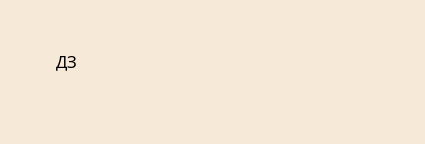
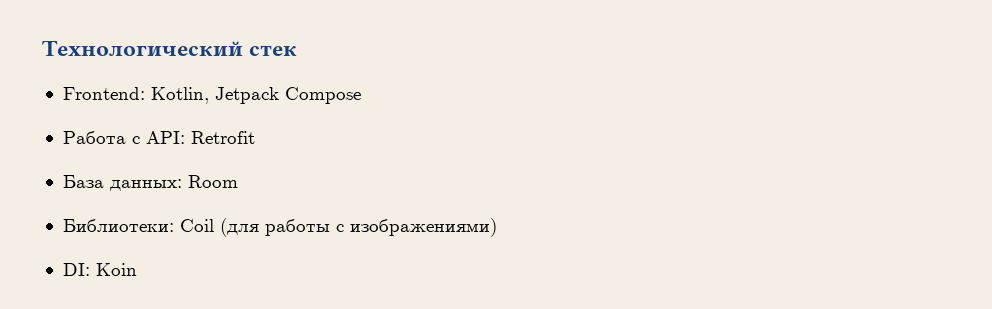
[56,56,77,71] ДЗ -> [42,40,298,56] [62,87,361,104] [62,131,255,144] [62,175,238,191] [62,218,497,237] [62,263,137,276] Технологический стек // Frontend: Kotlin, Jetpack Compose // Работа с API: Retrofit // База данных: Room // Библиотеки: Coil (для работы с изображениями) // DI: Koin

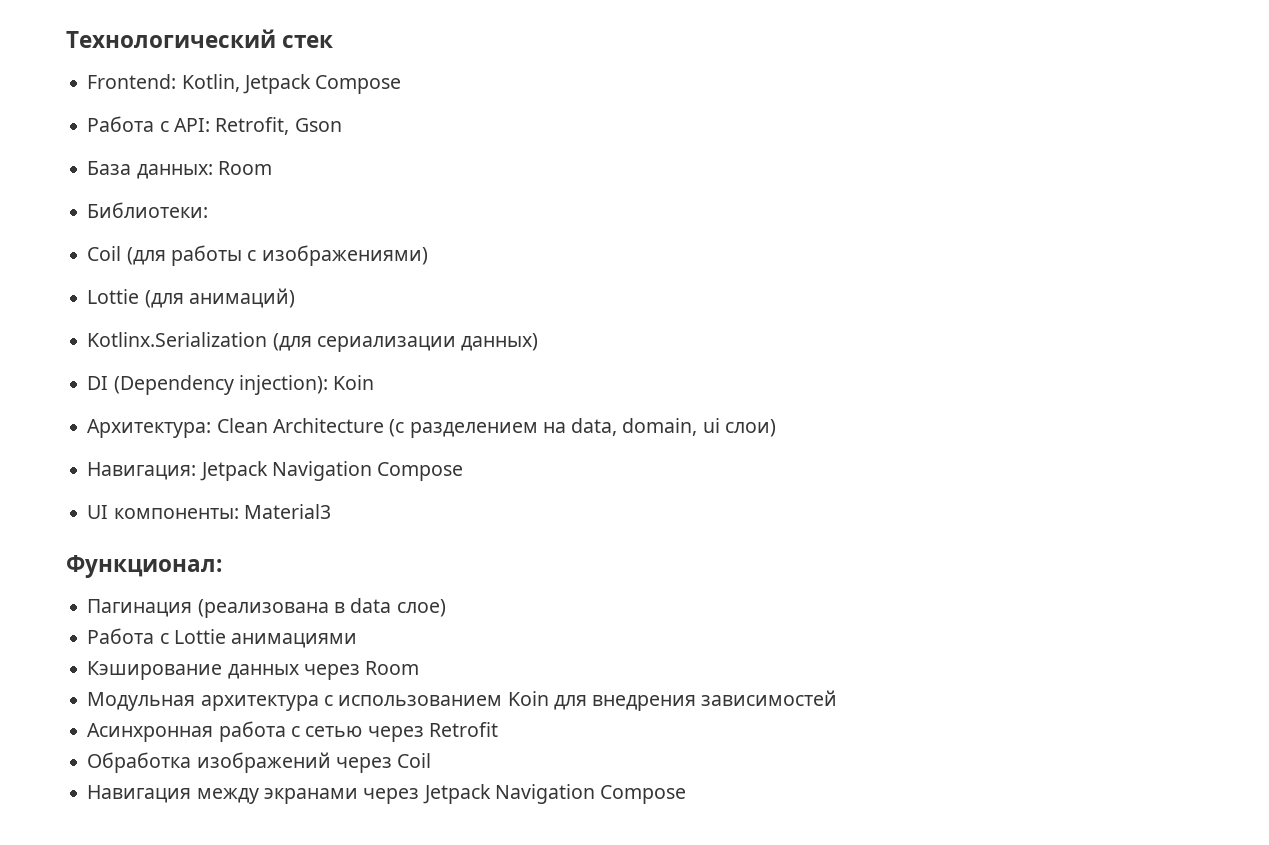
[190,131,255,144] Retrofit -> [215,117,342,135] Retrofit, Gson
(174, 225) none -> (209, 210) //
[62,263,137,276] DI: Koin -> [87,288,295,308] [87,332,539,352] [87,375,375,395] [87,418,776,438] [87,461,464,481] [87,504,331,519] [66,555,222,578] [87,598,446,618] [87,628,358,648] [87,661,420,680] [87,690,838,711] [87,721,498,742] [87,752,432,773] [87,784,687,804] Lottie (для анимаций) // Kotlinx.Serialization (для сериализации данных) // DI (Dependency injection): Koin // Архитектура: Clean Architecture (с разделением на data, domain, ui слои) // Навигация: Jetpack Navigation Compose // UI компоненты: Material3 // Функционал: // Пагинация (реализована в data слое) // Работа с Lottie анимациями // Кэширование данных через Room // Модульная архитектура с использованием Koin для внедрения зависимостей // Асинхронная работа с сетью через Retrofit // Обработка изображений через Coil // Навигация между экранами через Jetpack Navigation Compose

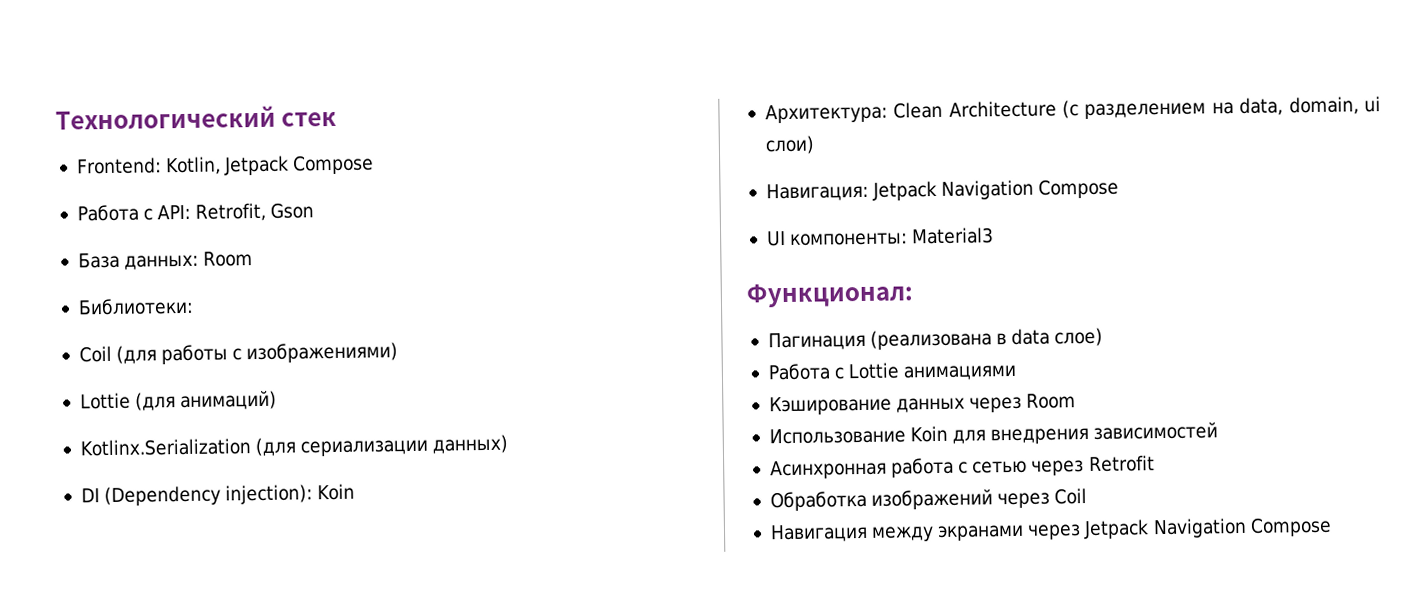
[87,692,503,711] Модульная архитектура с использованием -> [768,427,906,445] Использование

